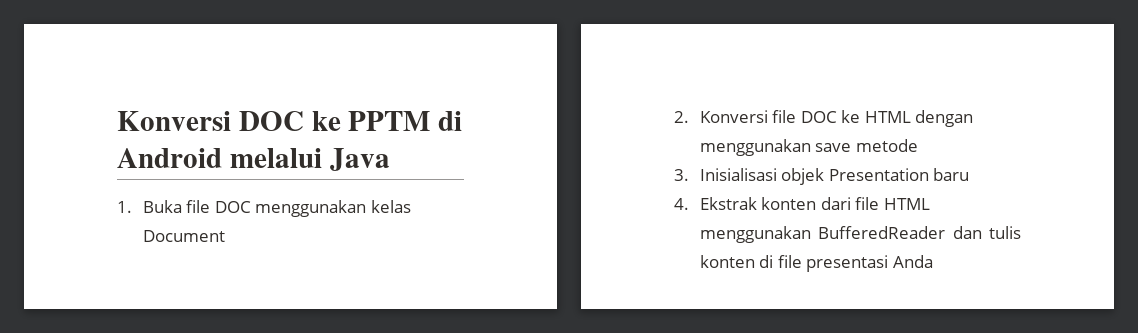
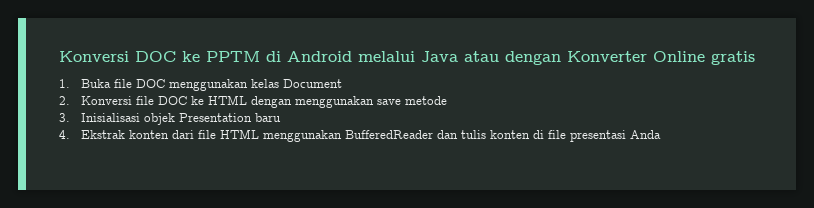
(390, 159) none -> [464,51,755,65] atau dengan Konverter Online gratis

